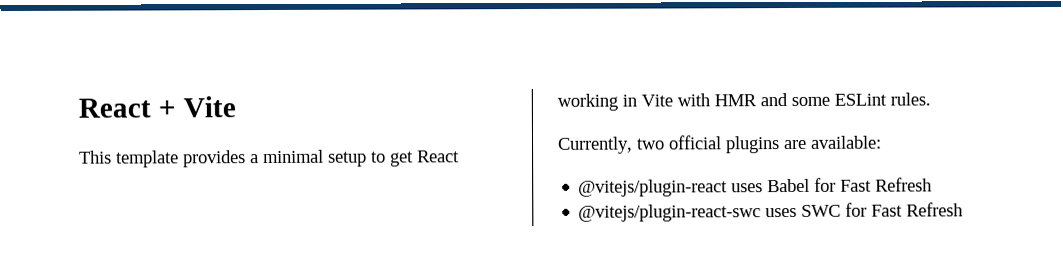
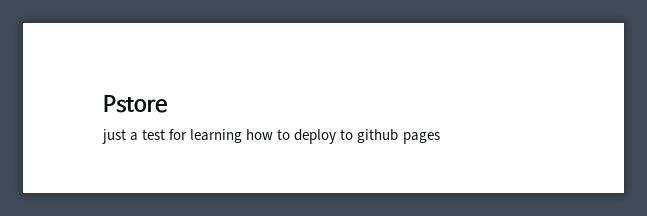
[78,96,236,118] [79,149,460,168] [557,92,931,111] [557,135,882,154] [578,177,933,197] [578,202,964,222] React + Vite // This template provides a minimal setup to get React working in Vite with HMR and some ESLint rules. // Currently, two official plugins are available: // @vitejs/plugin-react uses Babel for Fast Refresh // @vitejs/plugin-react-swc uses SWC for Fast Refresh -> [103,95,168,113] [102,129,440,144] Pstore // just a test for learning how to deploy to github pages

